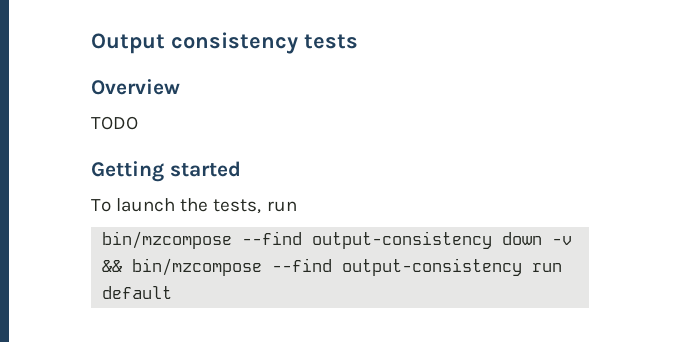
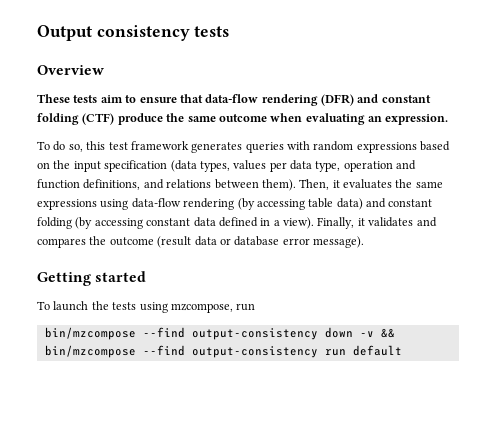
[91,116,138,130] TODO -> [37,94,431,106] [37,113,449,125] [37,141,451,153] [37,160,417,172] [37,179,443,191] [37,198,433,210] [37,217,437,229] [37,236,364,248] These tests aim to ensure that data-flow rendering (DFR) and constant folding (CTF) produce the same outcome when evaluating an expression. // To do so, this test framework generates queries with random expressions based on the input specification (data types, values per data type, operation and function definitions, and relations between them). Then, it evaluates the same expressions using data-flow rendering (by accessing table data) and constant folding (by accessing constant data defined in a view). Finally, it validates and compares the outcome (result data or database error message).
[213,199,262,214] tests, -> [112,302,233,313] tests using mzcompose,

